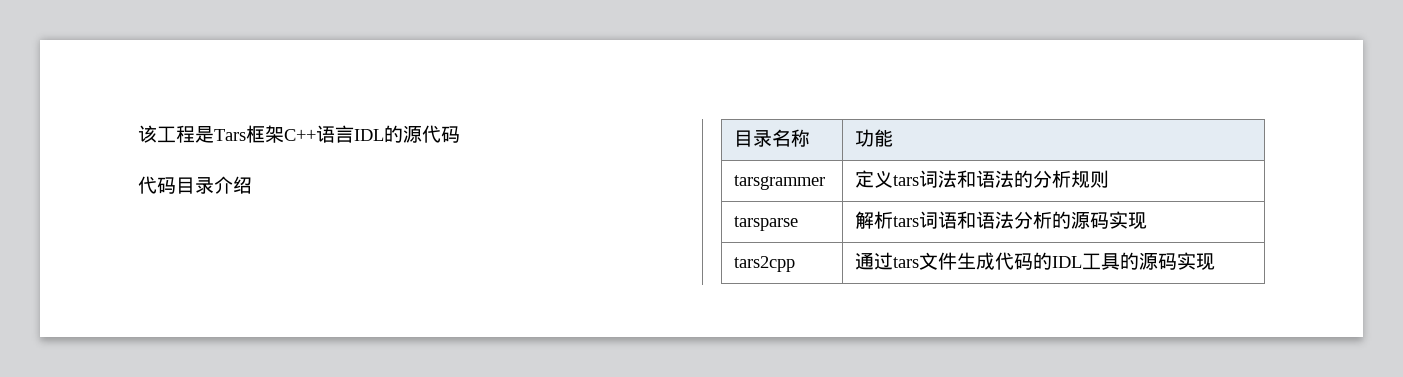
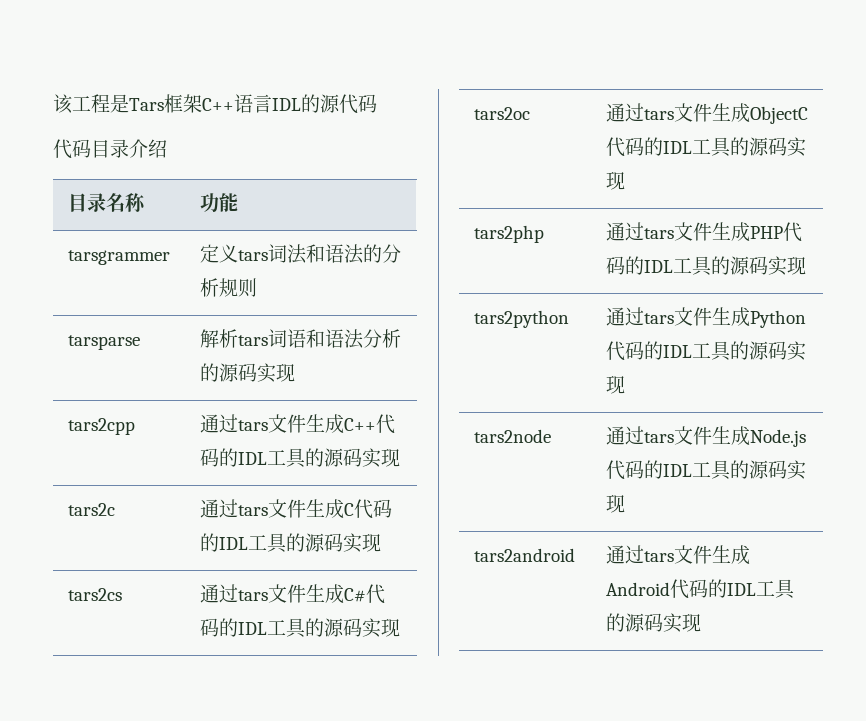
[995,252,1216,270] 代码的IDL工具的源码实现 -> [343,414,395,434] [199,448,400,468] [67,503,115,516] [199,499,392,519] [199,533,381,553] [67,588,122,601] [199,584,385,604] [199,618,400,638] [473,107,530,120] [605,103,808,124] [605,137,806,157] [605,171,625,190] [473,225,544,243] [605,222,802,242] [605,256,806,276] [473,310,569,328] [605,307,806,328] [605,341,806,361] [605,375,625,394] [473,429,551,443] [605,426,806,447] [605,460,806,480] [605,494,625,513] [473,548,575,562] [605,545,750,565] [605,579,795,599] [605,613,701,633] C++代码的IDL工具的源码实现 // tars2c | 通过tars文件生成C代码的IDL工具的源码实现 // tars2cs | 通过tars文件生成C#代码的IDL工具的源码实现 // tars2oc | 通过tars文件生成ObjectC代码的IDL工具的源码实现 // tars2php | 通过tars文件生成PHP代码的IDL工具的源码实现 // tars2python | 通过tars文件生成Python代码的IDL工具的源码实现 // tars2node | 通过tars文件生成Node.js代码的IDL工具的源码实现 // tars2android | 通过tars文件生成Android代码的IDL工具的源码实现

